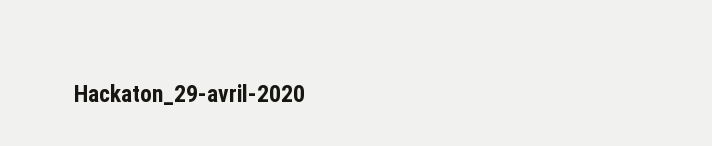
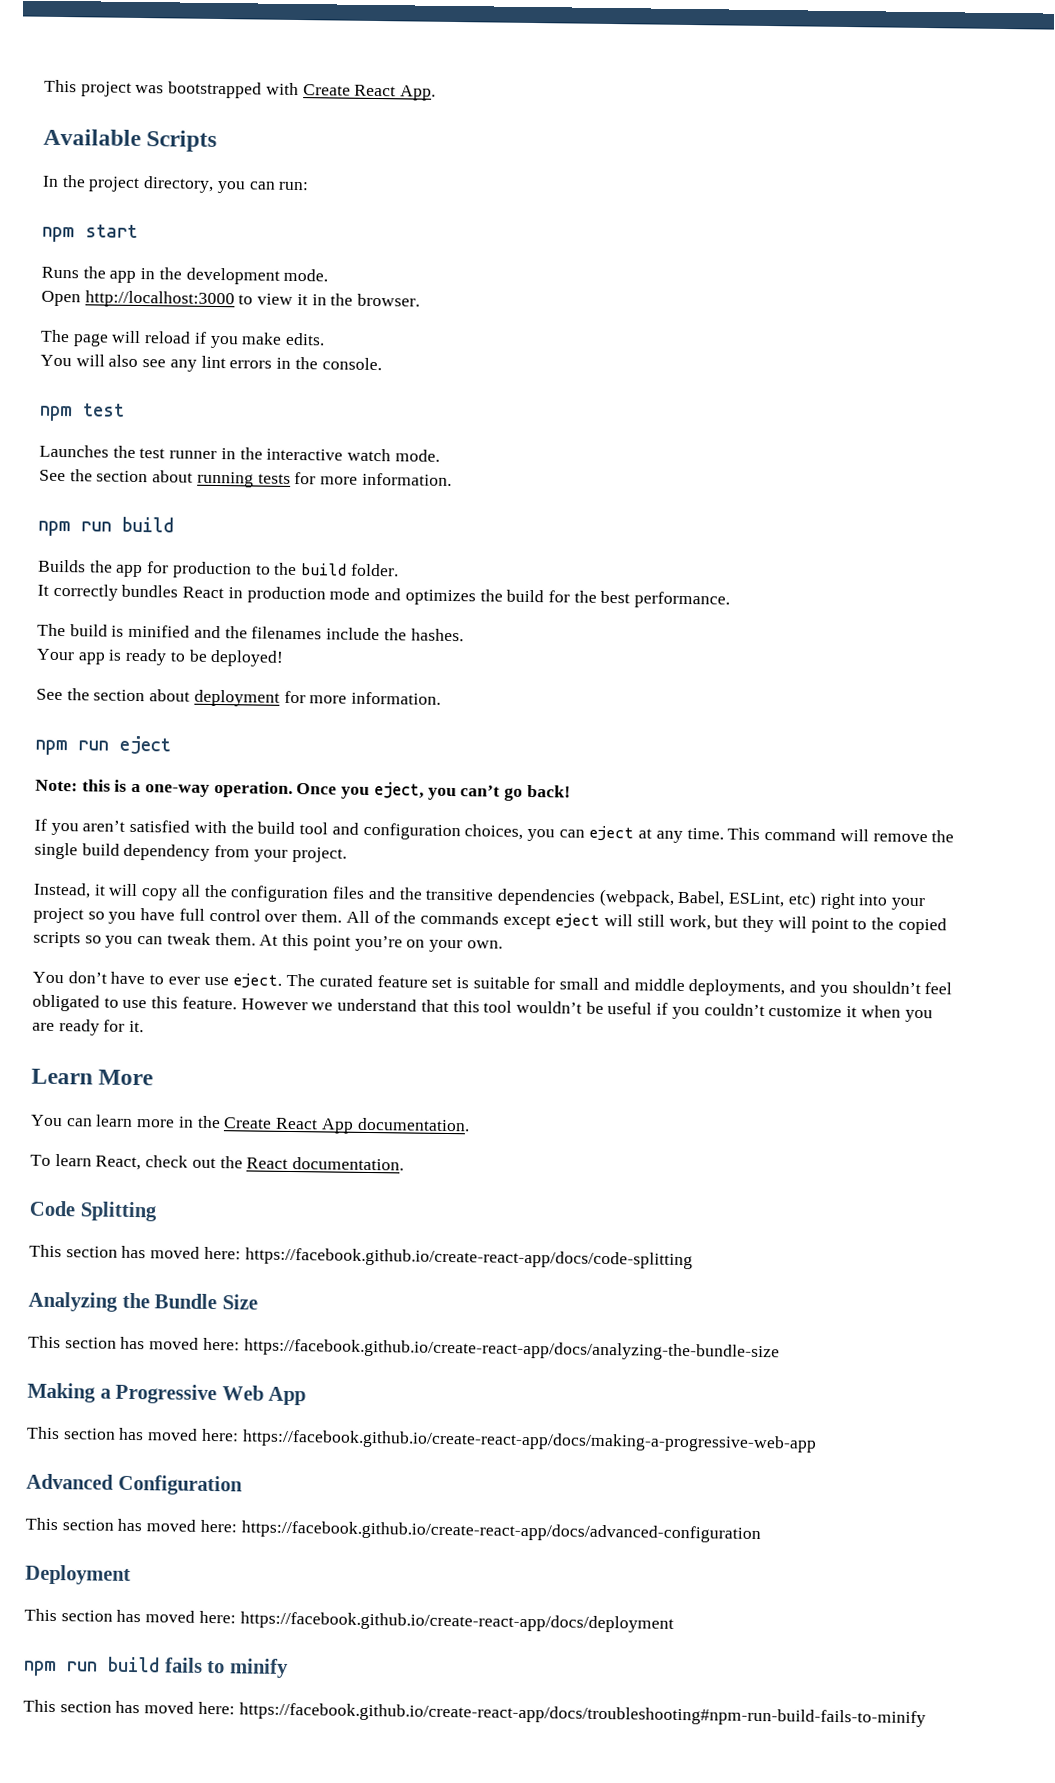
[74,84,305,105] Hackaton_29-avril-2020 -> [44,79,437,101] [43,128,218,152] [42,175,310,194] [42,224,138,243] [41,266,329,285] [41,290,421,309] [40,329,326,349] [40,354,382,372] [39,403,125,422] [39,444,440,462] [39,469,452,488] [38,516,174,537] [38,559,399,579] [37,583,731,609] [37,623,464,642] [36,648,285,667] [36,688,442,707] [35,735,171,756] [35,779,571,801] [34,818,955,843] [34,842,347,863] [33,882,926,911] [33,907,947,935] [33,931,503,953] [32,971,953,998] [32,994,933,1023] [32,1019,145,1036] [31,1068,154,1086] [30,1114,470,1134] [30,1153,405,1171] [29,1200,158,1222] [29,1244,693,1270] [28,1291,258,1312] [28,1335,780,1362] [27,1382,307,1406] [26,1426,817,1453] [26,1473,243,1496] [25,1517,761,1544] [25,1564,131,1585] [24,1608,674,1633] [23,1656,289,1679] [23,1699,926,1728] This project was bootstrapped with Create React App. // Available Scripts // In the project directory, you can run: // npm start // Runs the app in the development mode. // Open http://localhost:3000 to view it in the browser. // The page will reload if you make edits. // You will also see any lint errors in the console. // npm test // Launches the test runner in the interactive watch mode. // See the section about running tests for more information. // npm run build // Builds the app for production to the build folder. // It correctly bundles React in production mode and optimizes the build for the best performance. // The build is minified and the filenames include the hashes. // Your app is ready to be deployed! // See the section about deployment for more information. // npm run eject // Note: this is a one-way operation. Once you eject, you can’t go back! // If you aren’t satisfied with the build tool and configuration choices, you can eject at any time. This command will remove the single build dependency from your project. // Instead, it will copy all the configuration files and the transitive dependencies (webpack, Babel, ESLint, etc) right into your project so you have full control over them. All of the commands except eject will still work, but they will point to the copied scripts so you can tweak them. At this point you’re on your own. // You don’t have to ever use eject. The curated feature set is suitable for small and middle deployments, and you shouldn’t feel obligated to use this feature. However we understand that this tool wouldn’t be useful if you couldn’t customize it when you are ready for it. // Learn More // You can learn more in the Create React App documentation. // To learn React, check out the React documentation. // Code Splitting // This section has moved here: https://facebook.github.io/create-react-app/docs/code-splitting // Analyzing the Bundle Size // This section has moved here: https://facebook.github.io/create-react-app/docs/analyzing-the-bundle-size // Making a Progressive Web App // This section has moved here: https://facebook.github.io/create-react-app/docs/making-a-progressive-web-app // Advanced Configuration // This section has moved here: https://facebook.github.io/create-react-app/docs/advanced-configuration // Deployment // This section has moved here: https://facebook.github.io/create-react-app/docs/deployment // npm run build fails to minify // This section has moved here: https://facebook.github.io/create-react-app/docs/troubleshooting#npm-run-build-fails-to-minify

